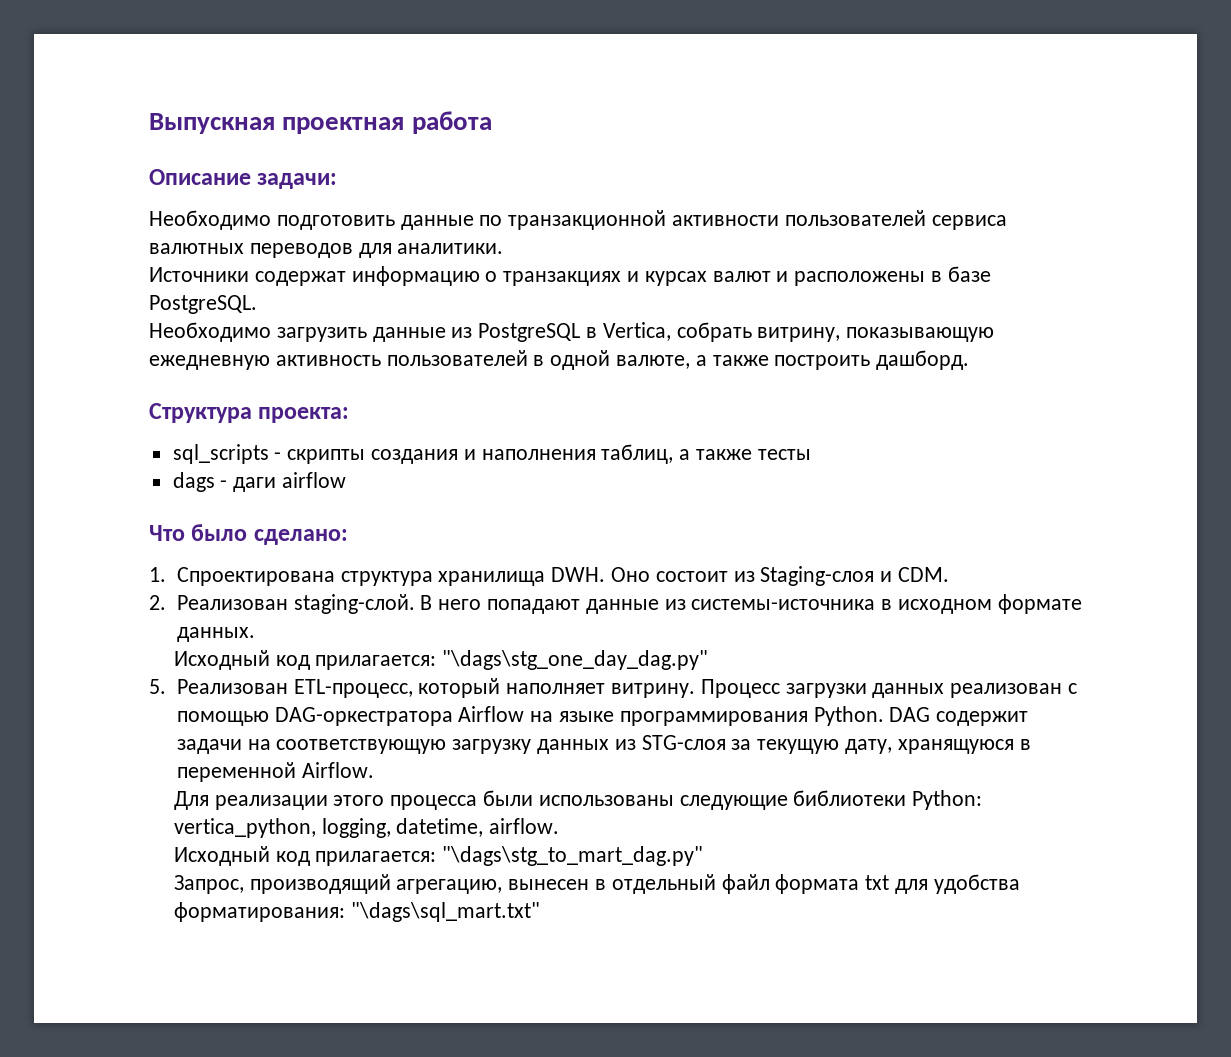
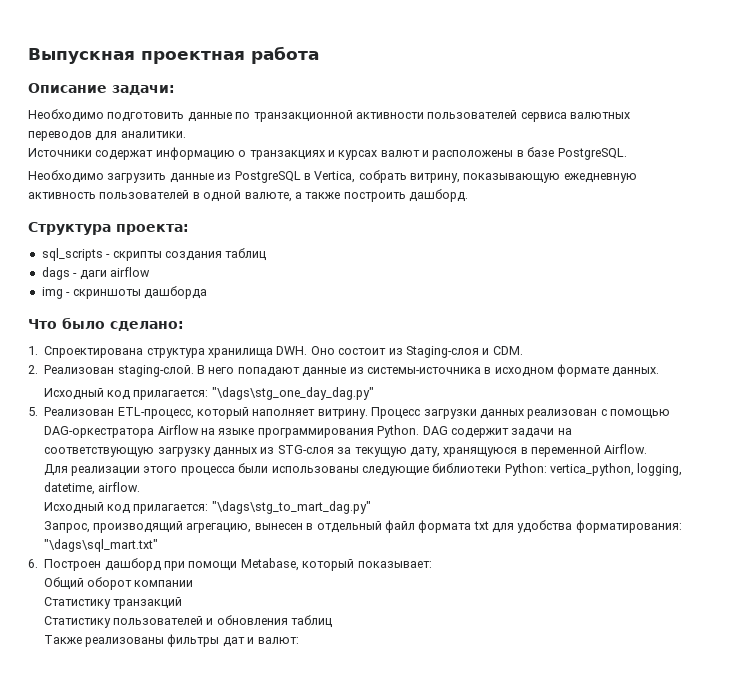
[463,444,811,464] и наполнения таблиц, а также тесты -> [225,248,267,261] таблиц
(347, 480) none -> [41,286,207,299] // img - скриншоты дашборда
(540, 912) none -> [28,558,432,571] [43,577,194,590] [43,597,183,609] [43,615,333,628] [43,634,299,647] // 6. Построен дашборд при помощи Metabase, который показывает: // Общий оборот компании // Статистику транзакций // Статистику пользователей и обновления таблиц // Также реализованы фильтры дат и валют:

